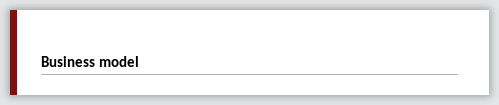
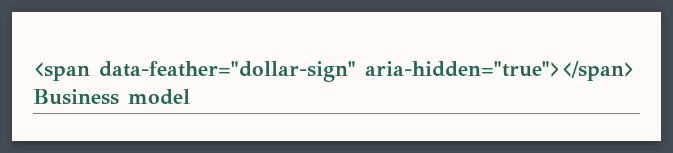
(41, 61) none -> [33,61,635,82] <span data-feather="dollar-sign" aria-hidden="true"></span>

